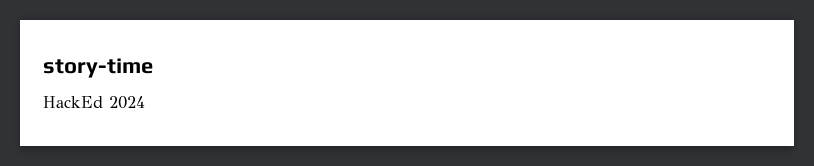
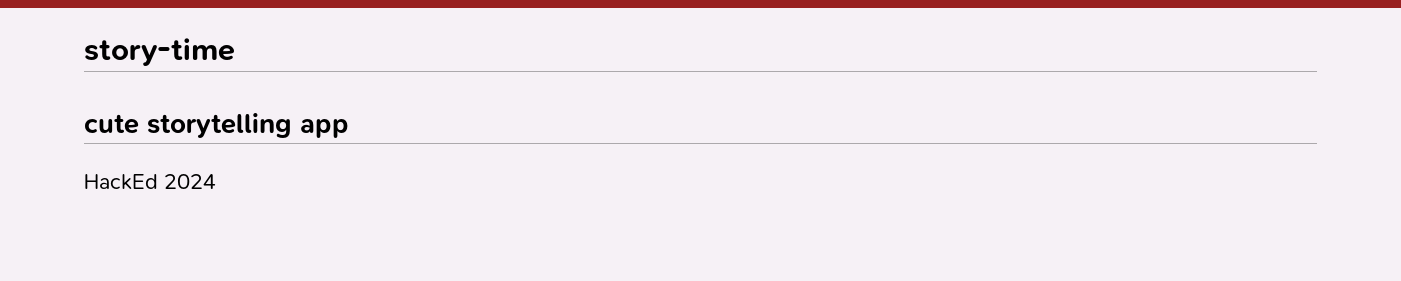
(153, 68) none -> [84,113,349,138] // cute storytelling app

